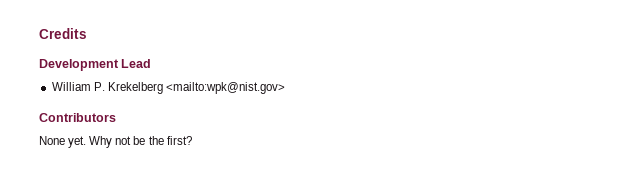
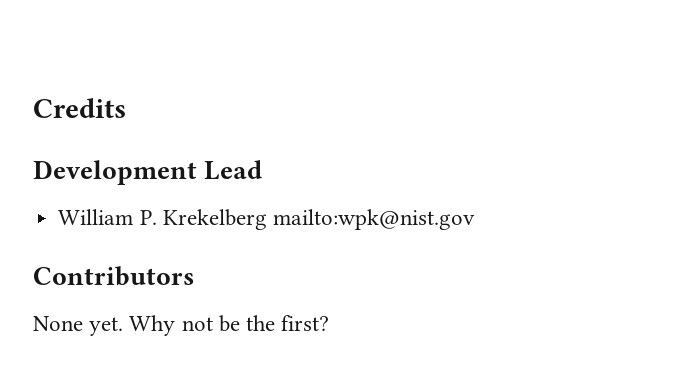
[165,82,285,94] <mailto:wpk@nist.gov> -> [272,209,475,230] mailto:wpk@nist.gov

